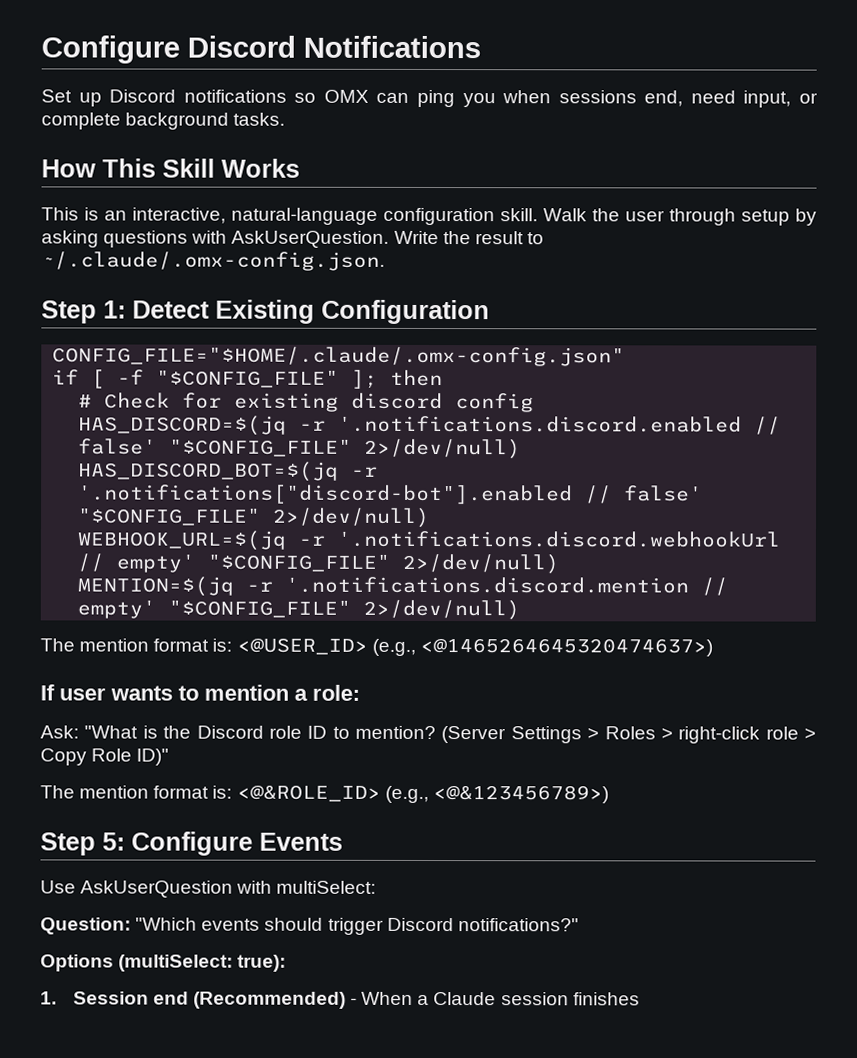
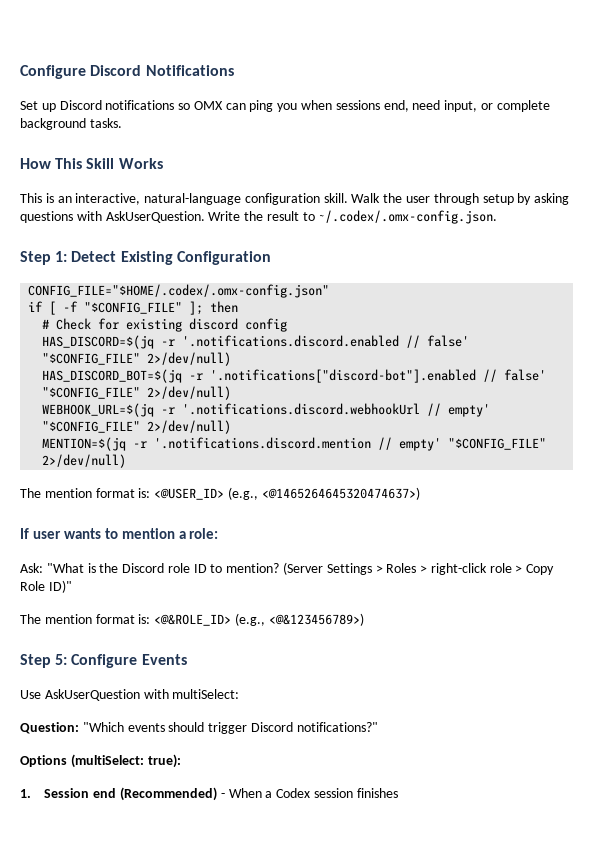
[41,251,385,271] ~/.claude/.omx-config.json. -> [318,210,498,224] ~/.codex/.omx-config.json.
[52,346,626,367] CONFIG_FILE="$HOME/.claude/.omx-config.json" -> [28,284,330,298] CONFIG_FILE="$HOME/.codex/.omx-config.json"
[433,992,497,1006] Claude -> [276,788,311,798] Codex

